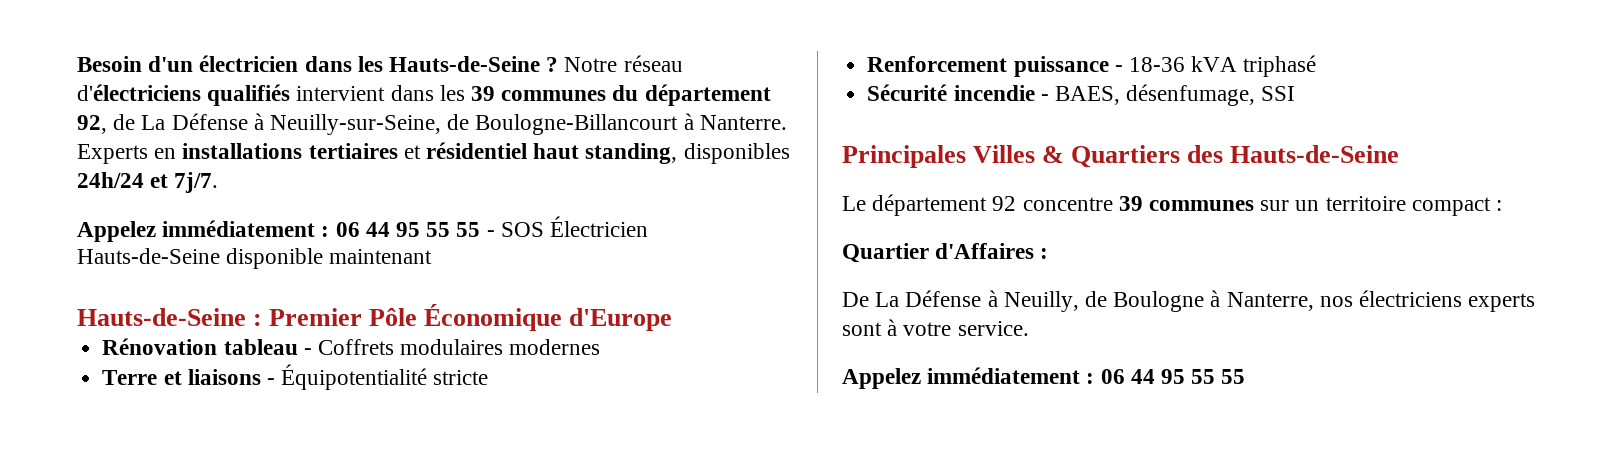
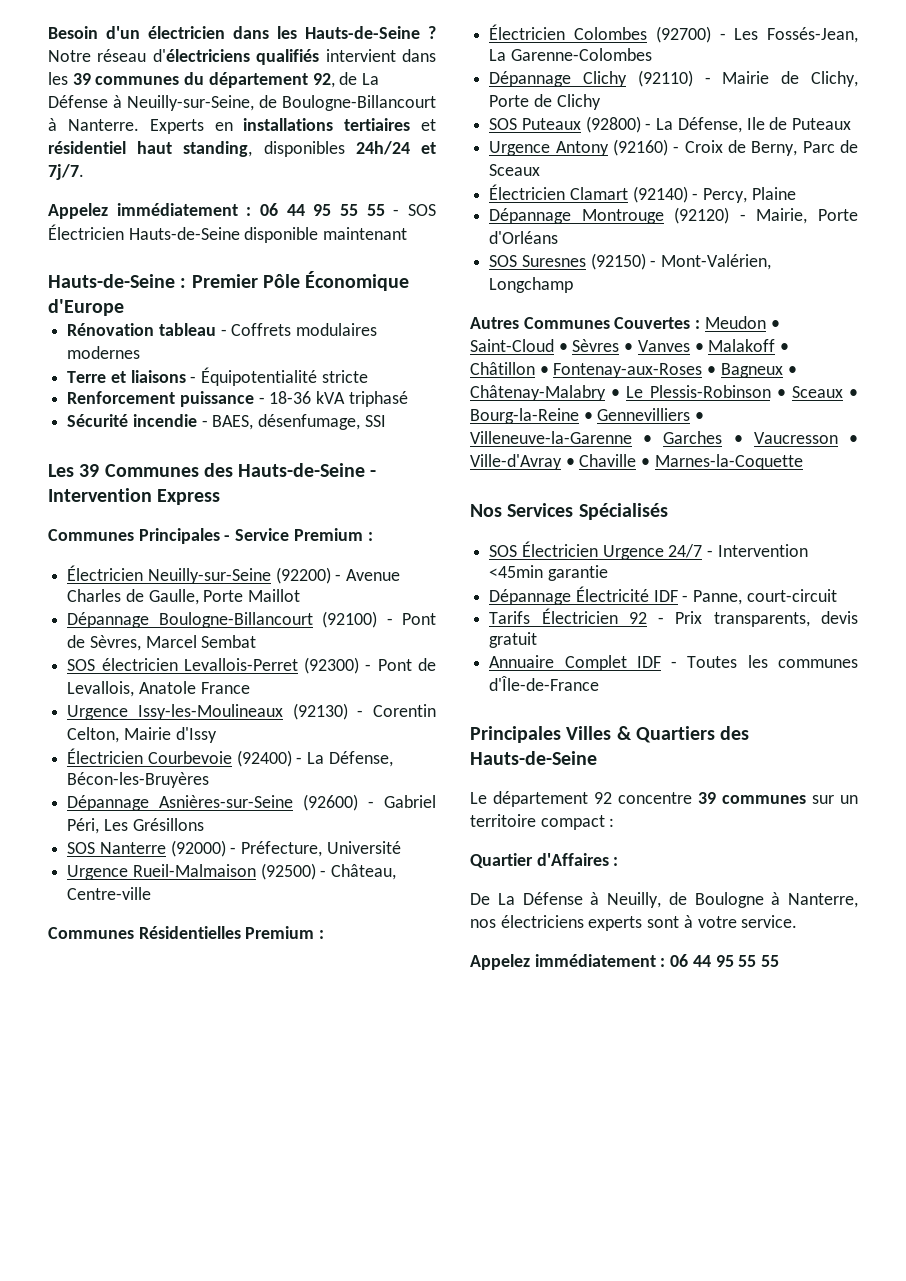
(1296, 93) none -> [48,463,377,477] [48,488,221,505] [48,528,373,544] [67,565,401,584] [67,589,301,605] [67,611,436,628] [67,635,257,651] [67,657,437,674] [67,681,250,697] [67,703,436,720] [67,727,217,743] [67,748,393,767] [67,772,210,788] [67,794,436,811] [67,818,204,834] [67,840,401,857] [67,863,397,880] [67,887,152,900] [48,926,325,939] [489,24,858,43] [489,48,652,61] [489,70,858,87] [489,94,601,110] [489,116,852,133] [489,139,858,156] [489,164,541,176] [489,184,796,203] [489,207,858,224] [489,231,559,244] [489,253,772,270] [489,277,574,293] [470,316,780,329] [470,339,790,352] [470,362,797,378] [470,385,858,401] [470,408,705,424] [470,431,858,444] [470,454,803,470] [470,503,668,520] [489,541,808,560] [489,565,608,581] [489,586,837,605] [489,608,858,627] [489,632,538,648] [489,655,858,671] [489,676,600,691] // Les 39 Communes des Hauts-de-Seine - Intervention Express // Communes Principales - Service Premium : // Électricien Neuilly-sur-Seine (92200) - Avenue Charles de Gaulle, Porte Maillot // Dépannage Boulogne-Billancourt (92100) - Pont de Sèvres, Marcel Sembat // SOS électricien Levallois-Perret (92300) - Pont de Levallois, Anatole France // Urgence Issy-les-Moulineaux (92130) - Corentin Celton, Mairie d'Issy // Électricien Courbevoie (92400) - La Défense, Bécon-les-Bruyères // Dépannage Asnières-sur-Seine (92600) - Gabriel Péri, Les Grésillons // SOS Nanterre (92000) - Préfecture, Université // Urgence Rueil-Malmaison (92500) - Château, Centre-ville // Communes Résidentielles Premium : // Électricien Colombes (92700) - Les Fossés-Jean, La Garenne-Colombes // Dépannage Clichy (92110) - Mairie de Clichy, Porte de Clichy // SOS Puteaux (92800) - La Défense, Ile de Puteaux // Urgence Antony (92160) - Croix de Berny, Parc de Sceaux // Électricien Clamart (92140) - Percy, Plaine // Dépannage Montrouge (92120) - Mairie, Porte d'Orléans // SOS Suresnes (92150) - Mont-Valérien, Longchamp // Autres Communes Couvertes : Meudon • Saint-Cloud • Sèvres • Vanves • Malakoff • Châtillon • Fontenay-aux-Roses • Bagneux • Châtenay-Malabry • Le Plessis-Robinson • Sceaux • Bourg-la-Reine • Gennevilliers • Villeneuve-la-Garenne • Garches • Vaucresson • Ville-d'Avray • Chaville • Marnes-la-Coquette // Nos Services Spécialisés // SOS Électricien Urgence 24/7 - Intervention <45min garantie // Dépannage Électricité IDF - Panne, court-circuit // Tarifs Électricien 92 - Prix transparents, devis gratuit // Annuaire Complet IDF - Toutes les communes d'Île-de-France

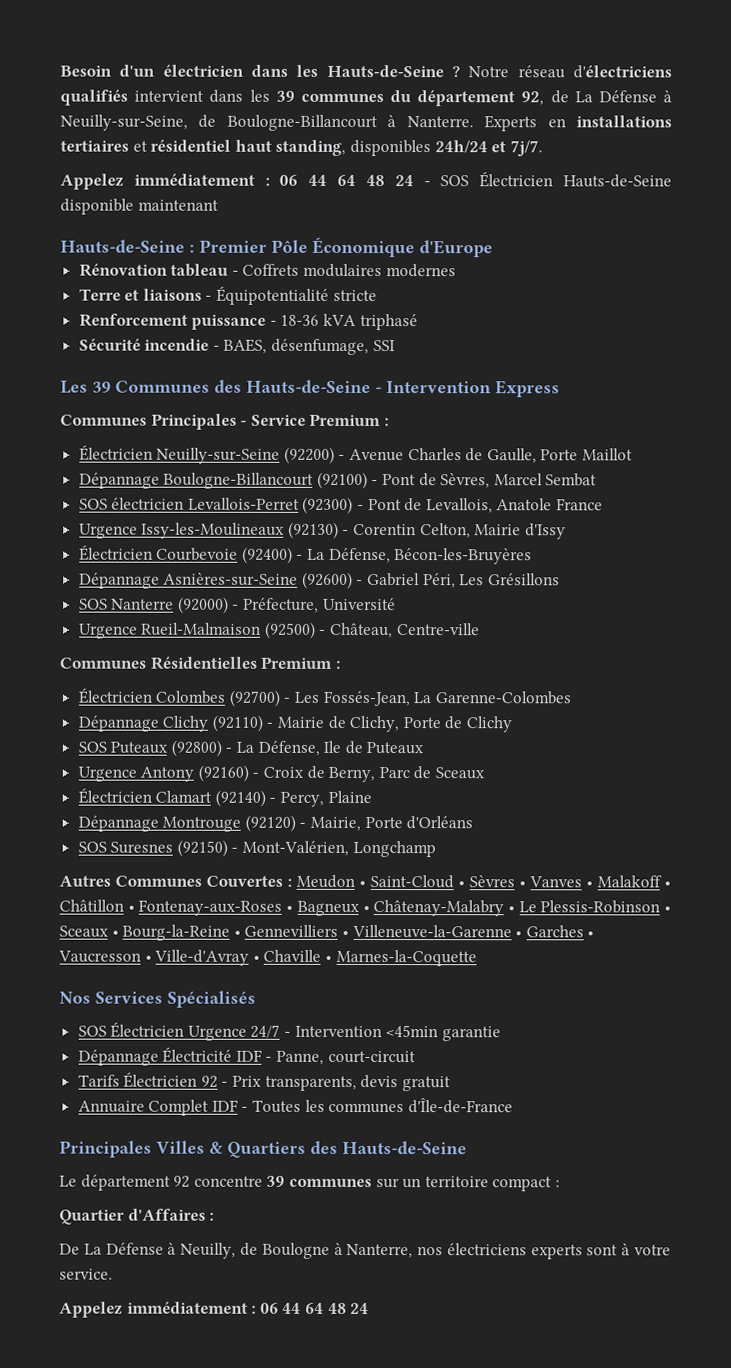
[313,204,385,216] 95 55 55 -> [337,174,414,187] 64 48 24
[715,955,780,967] 95 55 55 -> [304,1302,370,1315] 64 48 24

